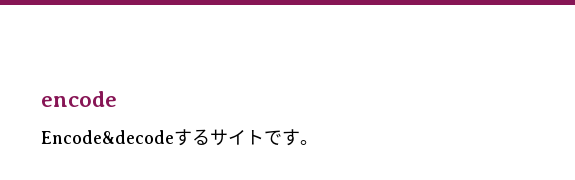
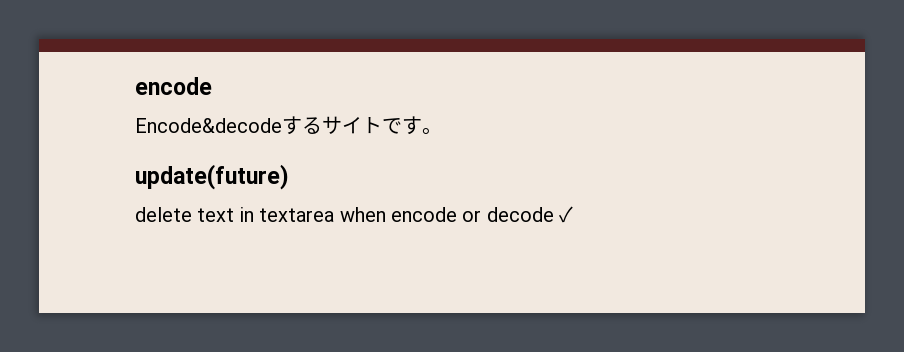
(318, 142) none -> [135,164,289,190] [135,206,574,223] // update(future) // delete text in textarea when encode or decode ✓

